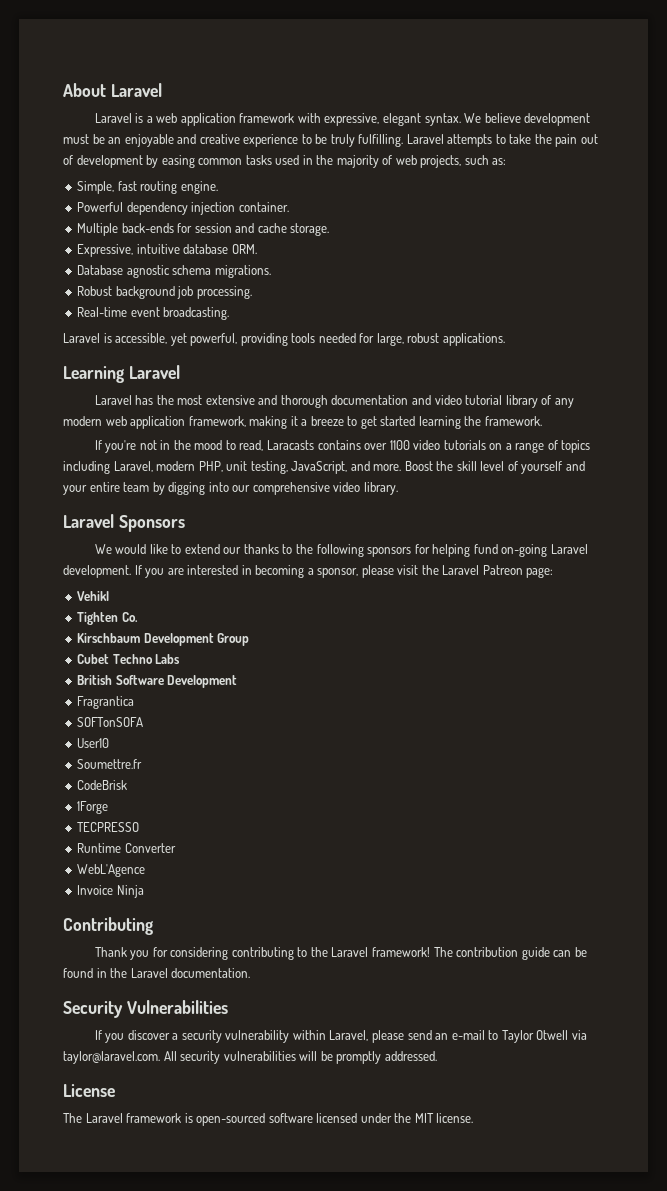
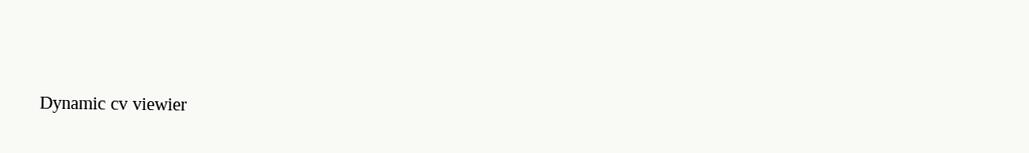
[63,83,162,97] [94,113,591,126] [63,134,598,147] [63,155,507,168] [77,181,218,194] [77,202,289,215] [77,223,330,236] [77,244,257,257] [77,265,271,278] [77,286,252,299] [77,307,230,320] [63,333,505,346] [63,365,180,383] [94,395,574,408] [63,416,542,429] [94,440,591,453] [63,461,585,474] [63,482,398,495] [63,514,185,532] [94,544,588,557] [63,565,554,578] [77,591,110,601] [77,612,138,625] [77,633,250,646] [77,654,181,664] [77,675,238,688] [77,696,135,709] [77,717,144,727] [77,738,110,748] [77,759,143,769] [77,780,128,790] [77,801,109,814] [77,822,140,832] [77,843,176,853] [77,864,146,877] [77,885,144,898] [63,917,153,935] [94,947,587,960] [63,968,251,978] [63,1000,228,1018] [94,1030,587,1043] [63,1051,437,1064] [63,1084,115,1097] [63,1113,474,1126] About Laravel // Laravel is a web application framework with expressive, elegant syntax. We believe development must be an enjoyable and creative experience to be truly fulfilling. Laravel attempts to take the pain out of development by easing common tasks used in the majority of web projects, such as: // Simple, fast routing engine. // Powerful dependency injection container. // Multiple back-ends for session and cache storage. // Expressive, intuitive database ORM. // Database agnostic schema migrations. // Robust background job processing. // Real-time event broadcasting. // Laravel is accessible, yet powerful, providing tools needed for large, robust applications. // Learning Laravel // Laravel has the most extensive and thorough documentation and video tutorial library of any modern web application framework, making it a breeze to get started learning the framework. // If you're not in the mood to read, Laracasts contains over 1100 video tutorials on a range of topics including Laravel, modern PHP, unit testing, JavaScript, and more. Boost the skill level of yourself and your entire team by digging into our comprehensive video library. // Laravel Sponsors // We would like to extend our thanks to the following sponsors for helping fund on-going Laravel development. If you are interested in becoming a sponsor, please visit the Laravel Patreon page: // Vehikl // Tighten Co. // Kirschbaum Development Group // Cubet Techno Labs // British Software Development // Fragrantica // SOFTonSOFA // User10 // Soumettre.fr // CodeBrisk // 1Forge // TECPRESSO // Runtime Converter // WebL'Agence // Invoice Ninja // Contributing // Thank you for considering contributing to the Laravel framework! The contribution guide can be found in the Laravel documentation. // Security Vulnerabilities // If you discover a security vulnerability within Laravel, please send an e-mail to Taylor Otwell via taylor@laravel.com. All security vulnerabilities will be promptly addressed. // License // The Laravel framework is open-sourced software licensed under the MIT license. -> [39,96,187,114] Dynamic cv viewier

